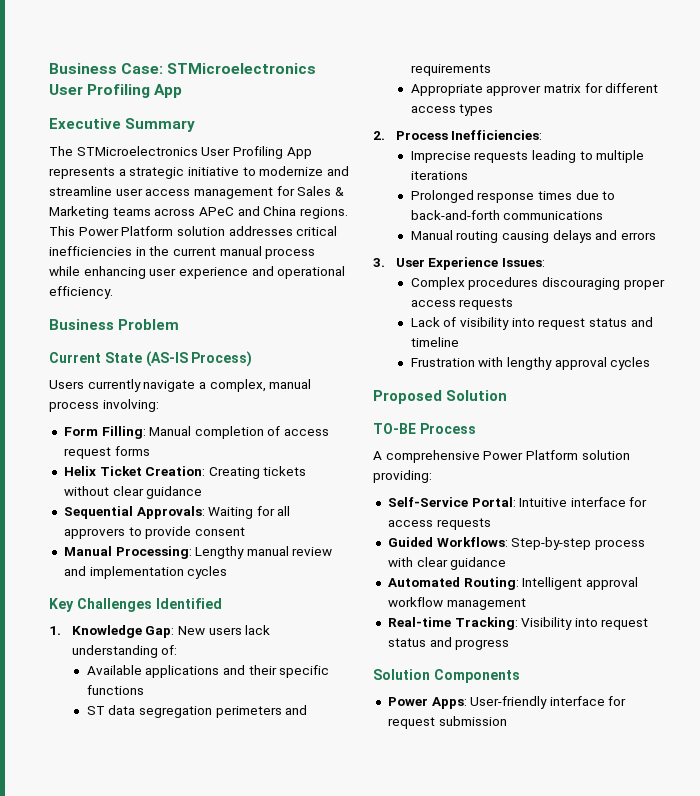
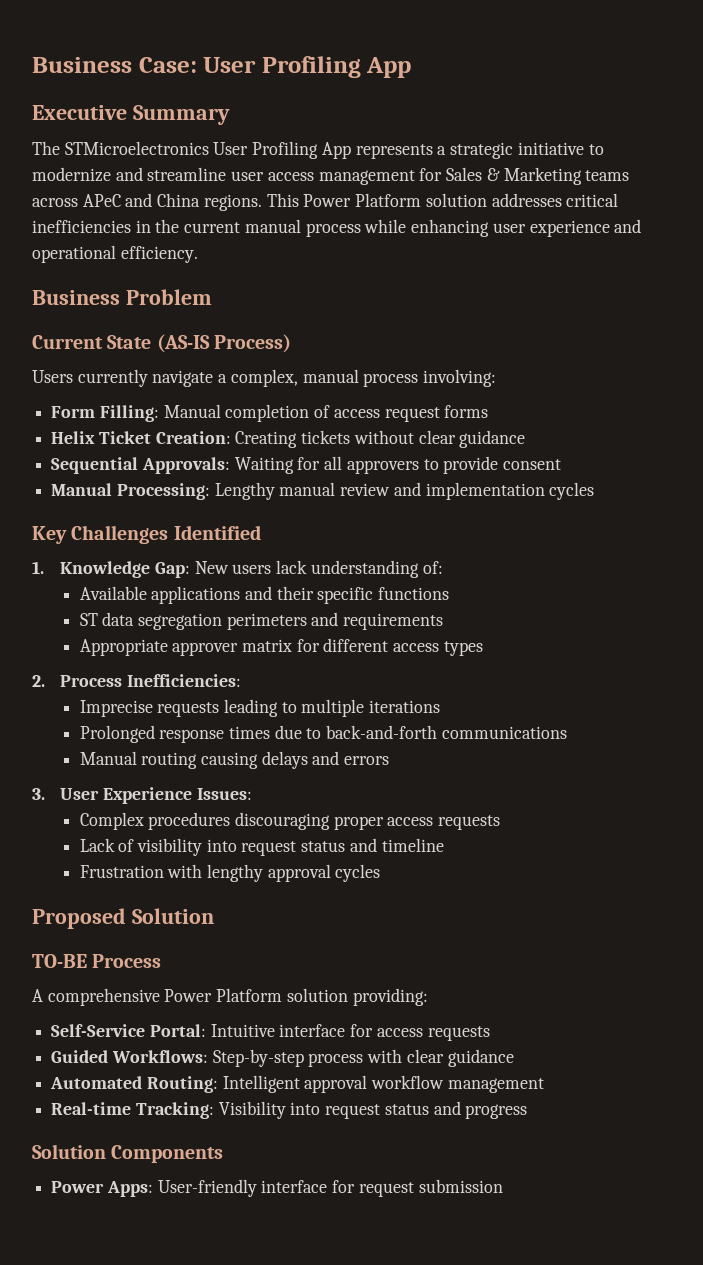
[167,63,317,74] STMicroelectronics -> (197, 65) none

